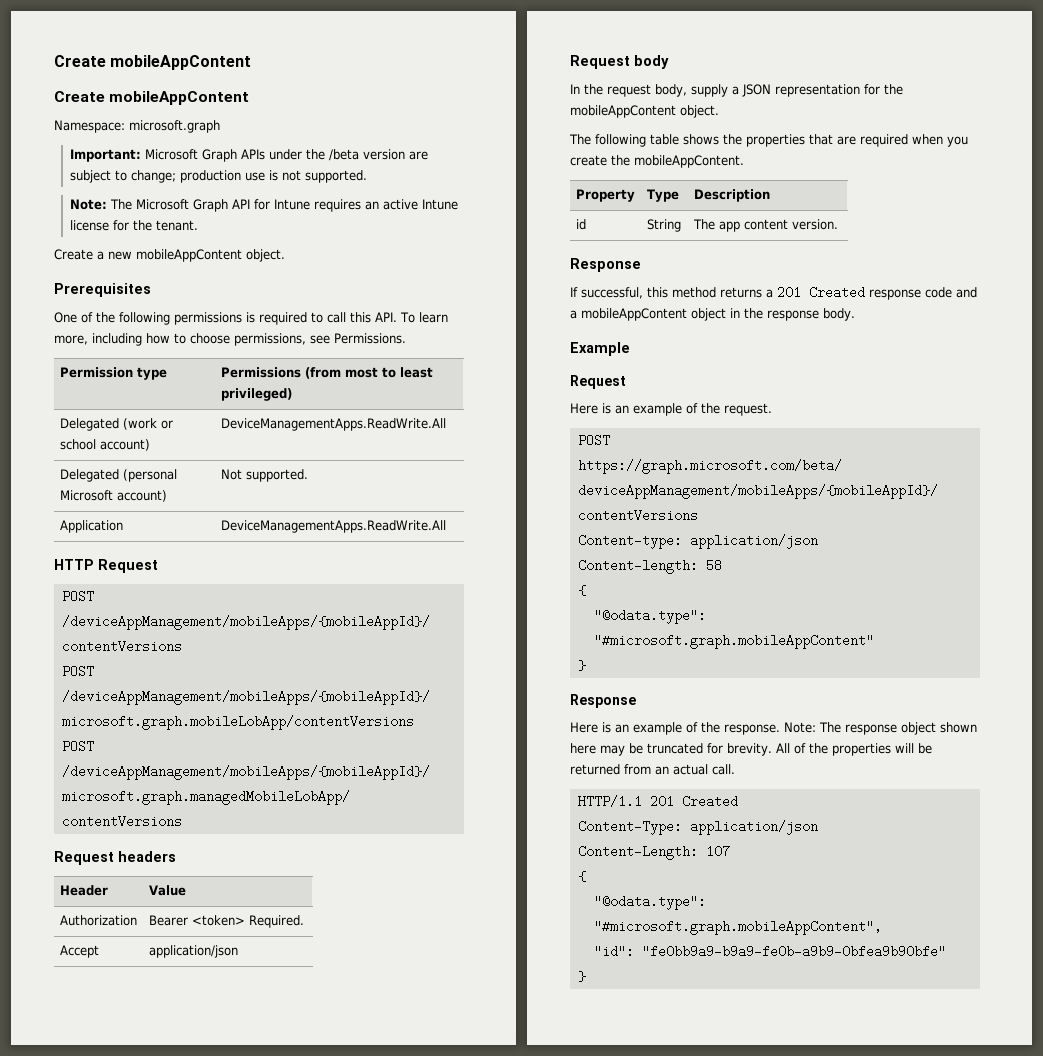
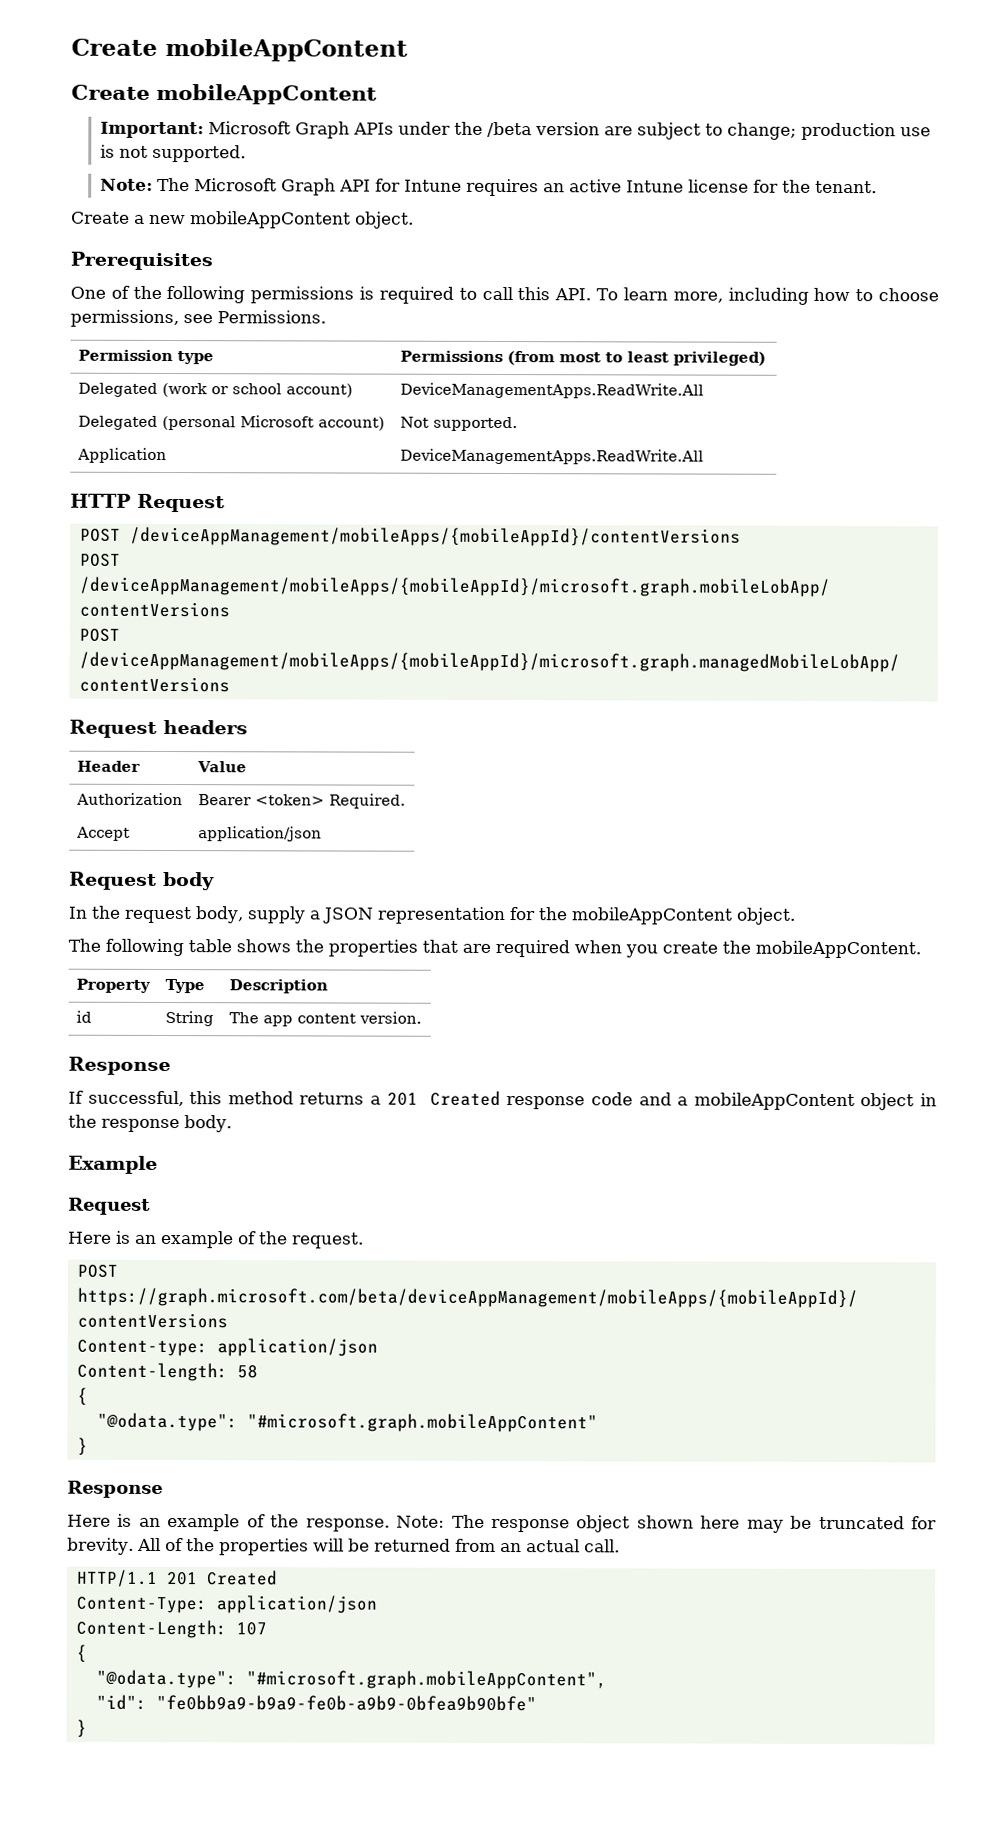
[54,120,220,133] // Namespace: microsoft.graph -> (377, 94) none

